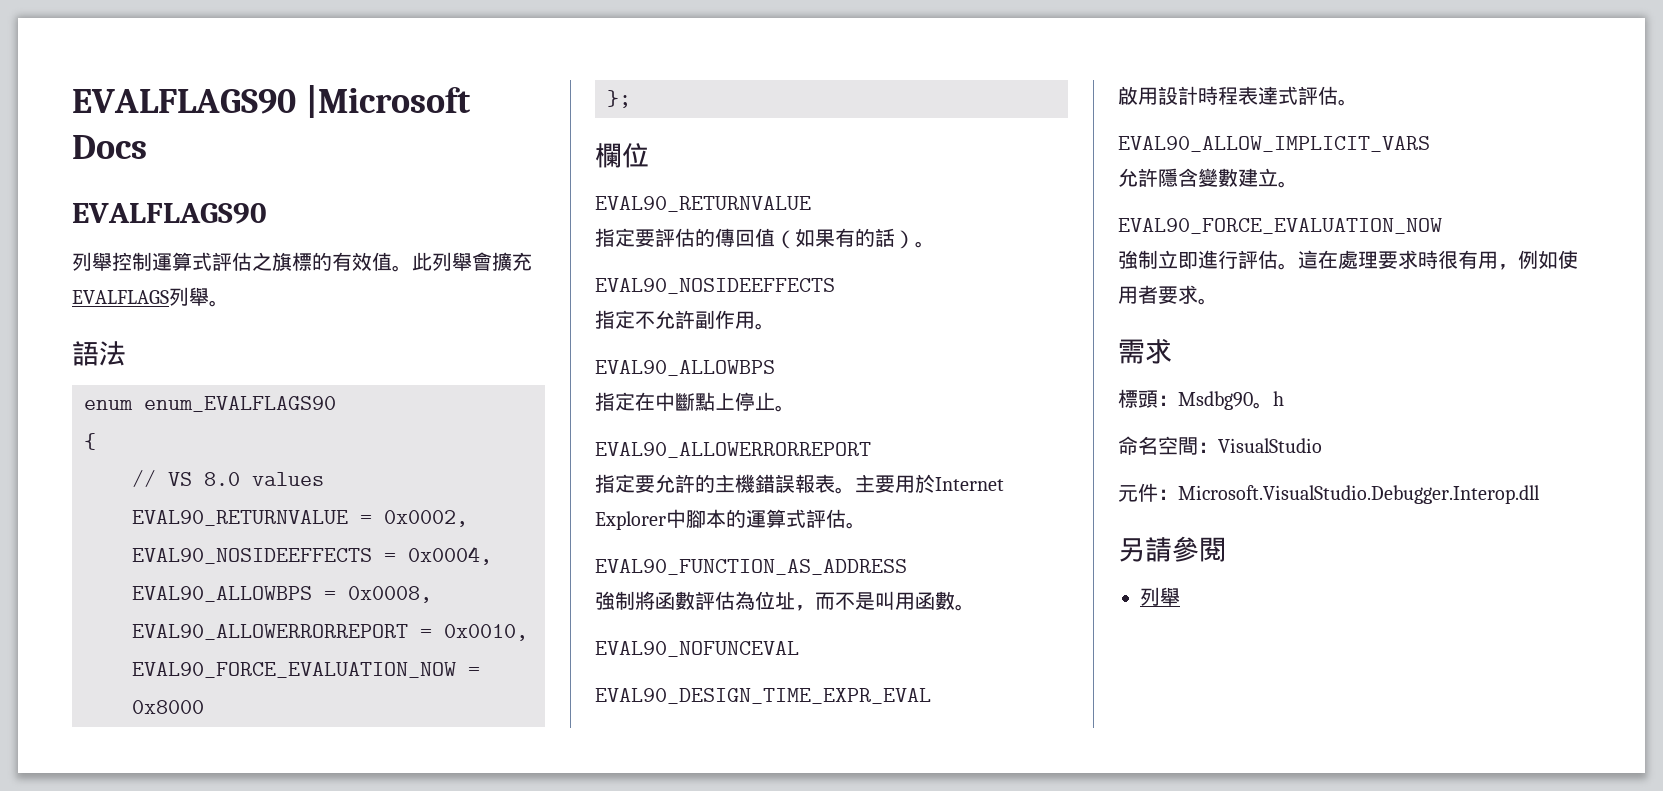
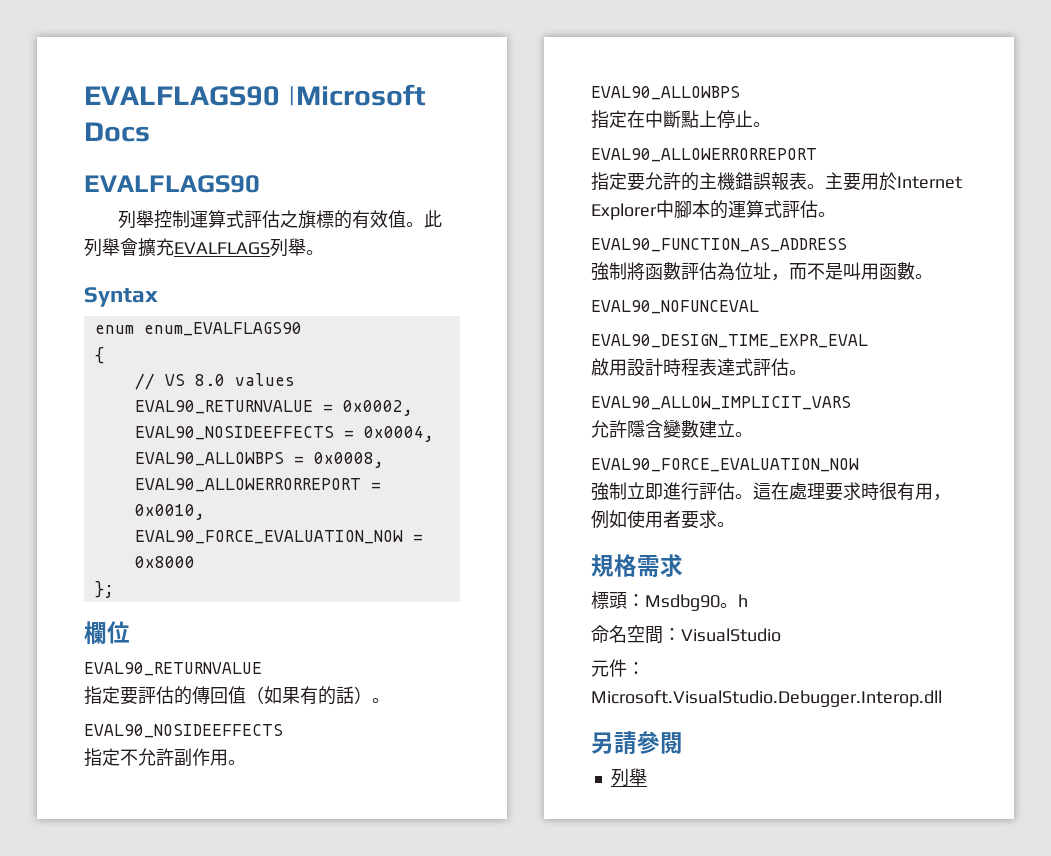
[72,341,126,366] 語法 -> [84,287,158,307] Syntax
(1218, 301) none -> [591,554,637,577] 規格

